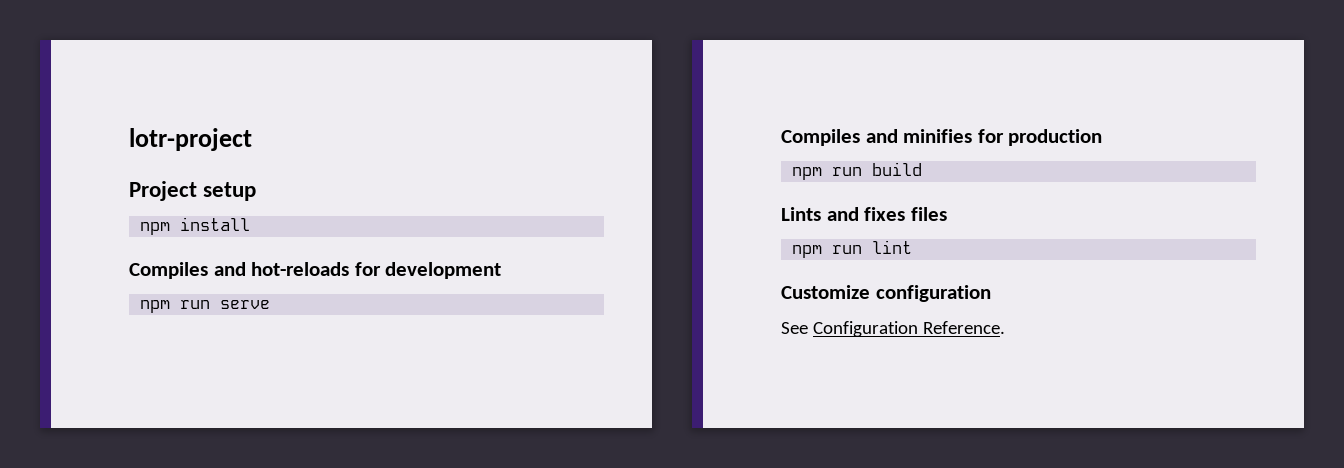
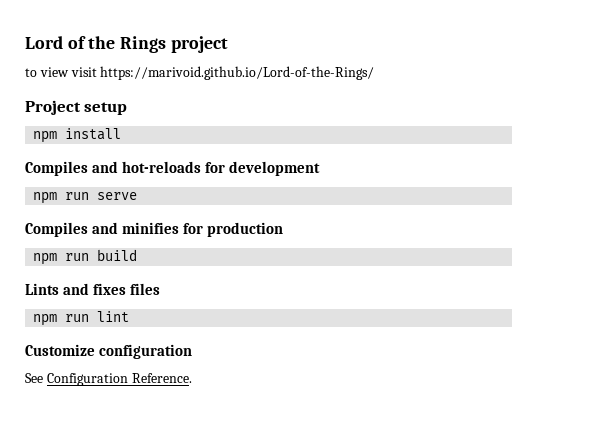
[129,128,252,151] lotr-project -> [25,36,228,53] [25,66,375,80] Lord of the Rings project // to view visit https://marivoid.github.io/Lord-of-the-Rings/

